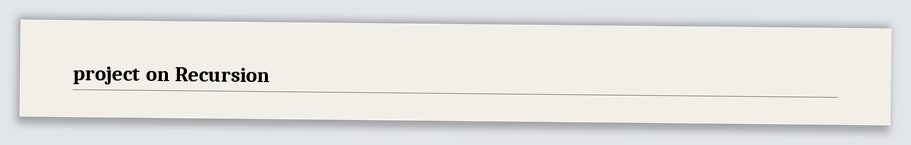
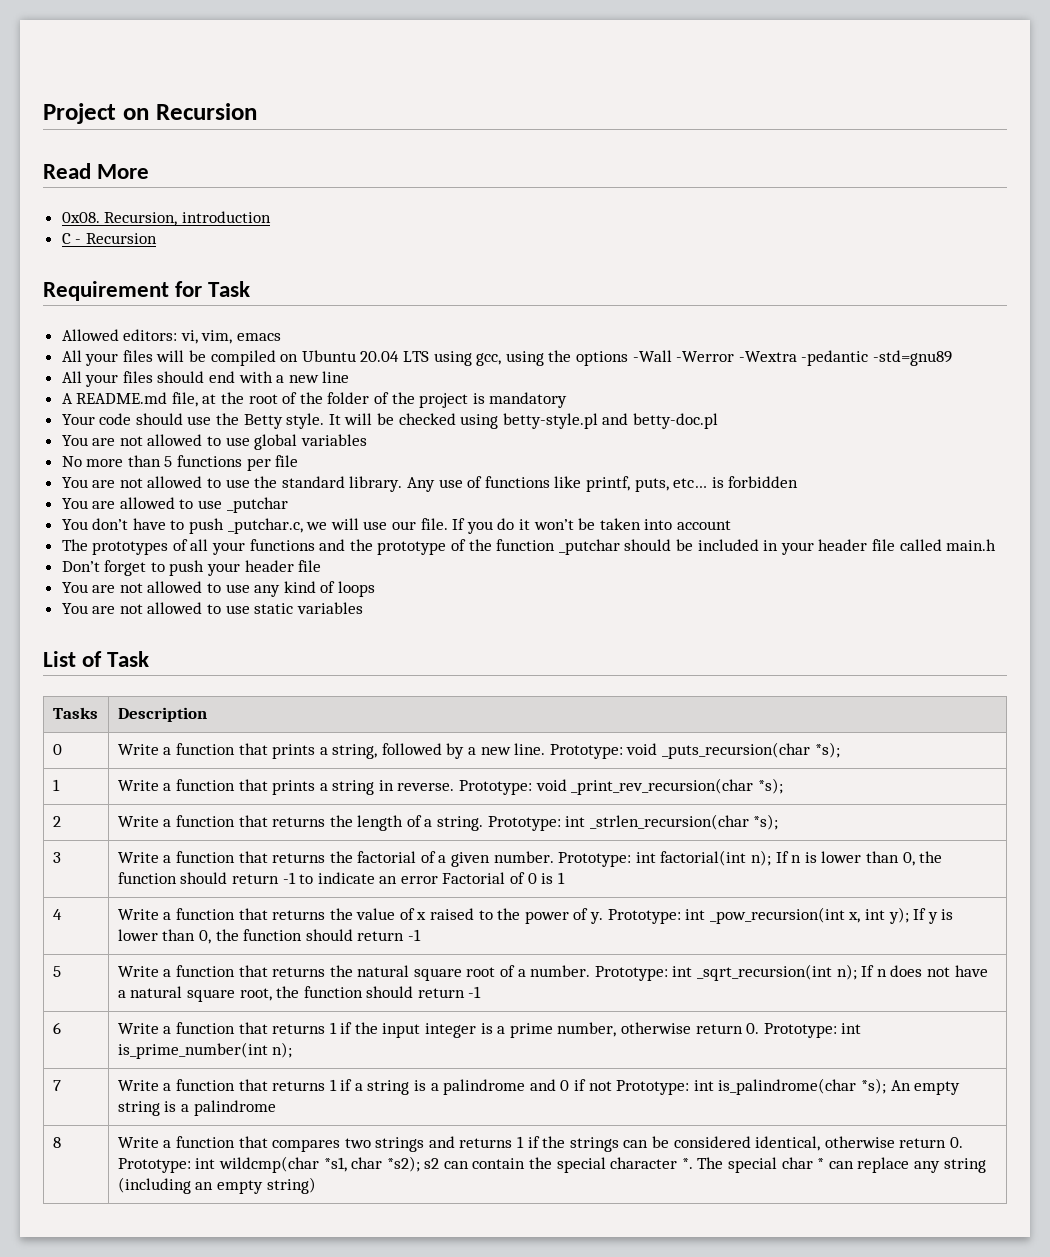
[72,66,141,85] project -> [43,103,116,124] Project
(272, 75) none -> [43,163,150,179] [61,211,271,226] [61,233,157,244] [43,281,251,301] [61,329,282,344] [61,350,952,366] [61,371,350,387] [61,392,568,408] [61,413,718,429] [61,434,367,450] [61,455,299,471] [61,476,799,492] [61,497,288,513] [61,518,731,534] [61,539,997,555] [61,560,322,576] [61,581,376,597] [61,602,363,614] [43,651,150,667] [52,707,98,719] [117,707,207,722] [52,744,62,755] [117,742,840,759] [52,779,60,791] [117,778,783,795] [52,816,61,827] [117,814,779,831] [52,852,61,863] [117,850,943,867] [117,872,565,884] [52,909,62,920] [117,907,954,924] [117,929,421,944] [52,966,61,977] [117,964,988,981] [117,986,482,1002] [52,1022,61,1034] [117,1022,862,1038] [117,1042,293,1059] [52,1080,61,1091] [117,1078,961,1095] [117,1100,276,1116] [52,1137,61,1148] [117,1136,963,1152] [117,1156,986,1173] [117,1177,316,1194] // Read More // 0x08. Recursion, introduction // C - Recursion // Requirement for Task // Allowed editors: vi, vim, emacs // All your files will be compiled on Ubuntu 20.04 LTS using gcc, using the options -Wall -Werror -Wextra -pedantic -std=gnu89 // All your files should end with a new line // A README.md file, at the root of the folder of the project is mandatory // Your code should use the Betty style. It will be checked using betty-style.pl and betty-doc.pl // You are not allowed to use global variables // No more than 5 functions per file // You are not allowed to use the standard library. Any use of functions like printf, puts, etc… is forbidden // You are allowed to use _putchar // You don’t have to push _putchar.c, we will use our file. If you do it won’t be taken into account // The prototypes of all your functions and the prototype of the function _putchar should be included in your header file called main.h // Don’t forget to push your header file // You are not allowed to use any kind of loops // You are not allowed to use static variables // List of Task // Tasks | Description // 0 | Write a function that prints a string, followed by a new line. Prototype: void _puts_recursion(char *s); // 1 | Write a function that prints a string in reverse. Prototype: void _print_rev_recursion(char *s); // 2 | Write a function that returns the length of a string. Prototype: int _strlen_recursion(char *s); // 3 | Write a function that returns the factorial of a given number. Prototype: int factorial(int n); If n is lower than 0, the function should return -1 to indicate an error Factorial of 0 is 1 // 4 | Write a function that returns the value of x raised to the power of y. Prototype: int _pow_recursion(int x, int y); If y is lower than 0, the function should return -1 // 5 | Write a function that returns the natural square root of a number. Prototype: int _sqrt_recursion(int n); If n does not have a natural square root, the function should return -1 // 6 | Write a function that returns 1 if the input integer is a prime number, otherwise return 0. Prototype: int is_prime_number(int n); // 7 | Write a function that returns 1 if a string is a palindrome and 0 if not Prototype: int is_palindrome(char *s); An empty string is a palindrome // 8 | Write a function that compares two strings and returns 1 if the strings can be considered identical, otherwise return 0. Prototype: int wildcmp(char *s1, char *s2); s2 can contain the special character *. The special char * can replace any string (including an empty string)

